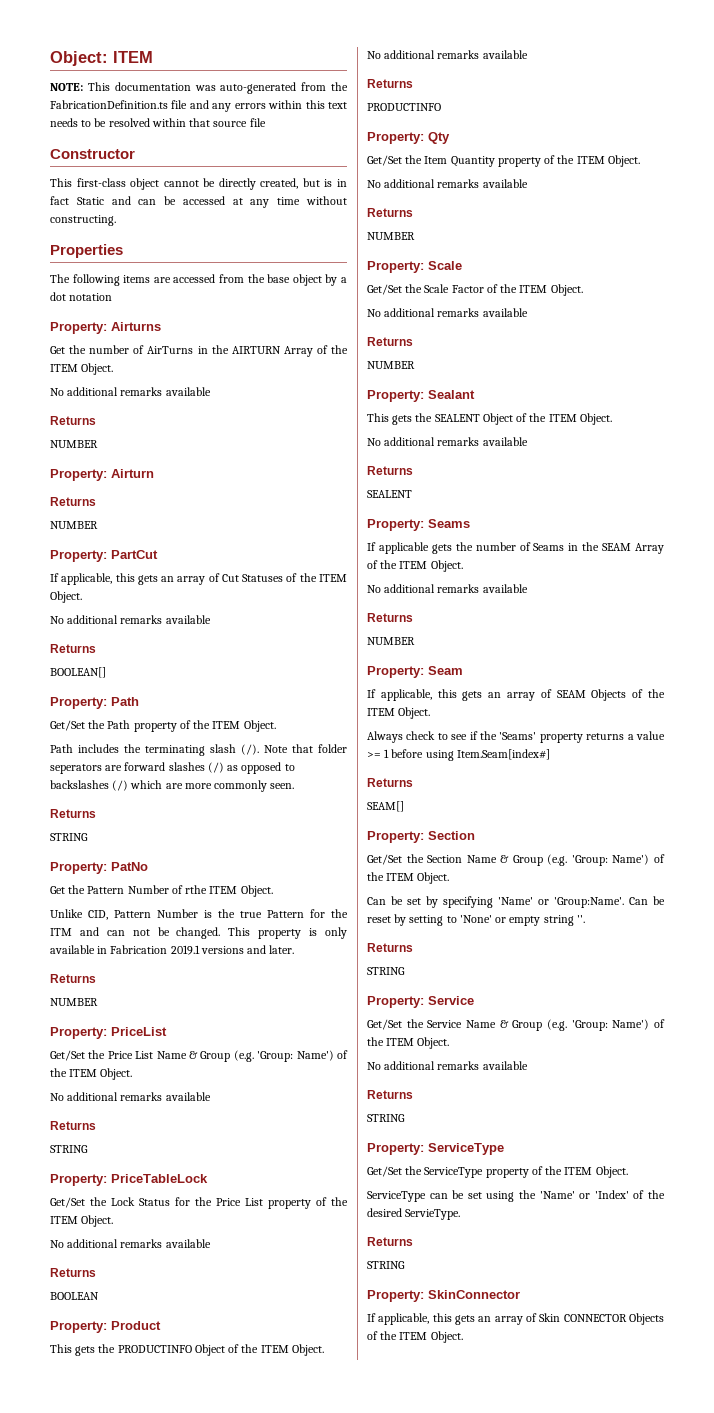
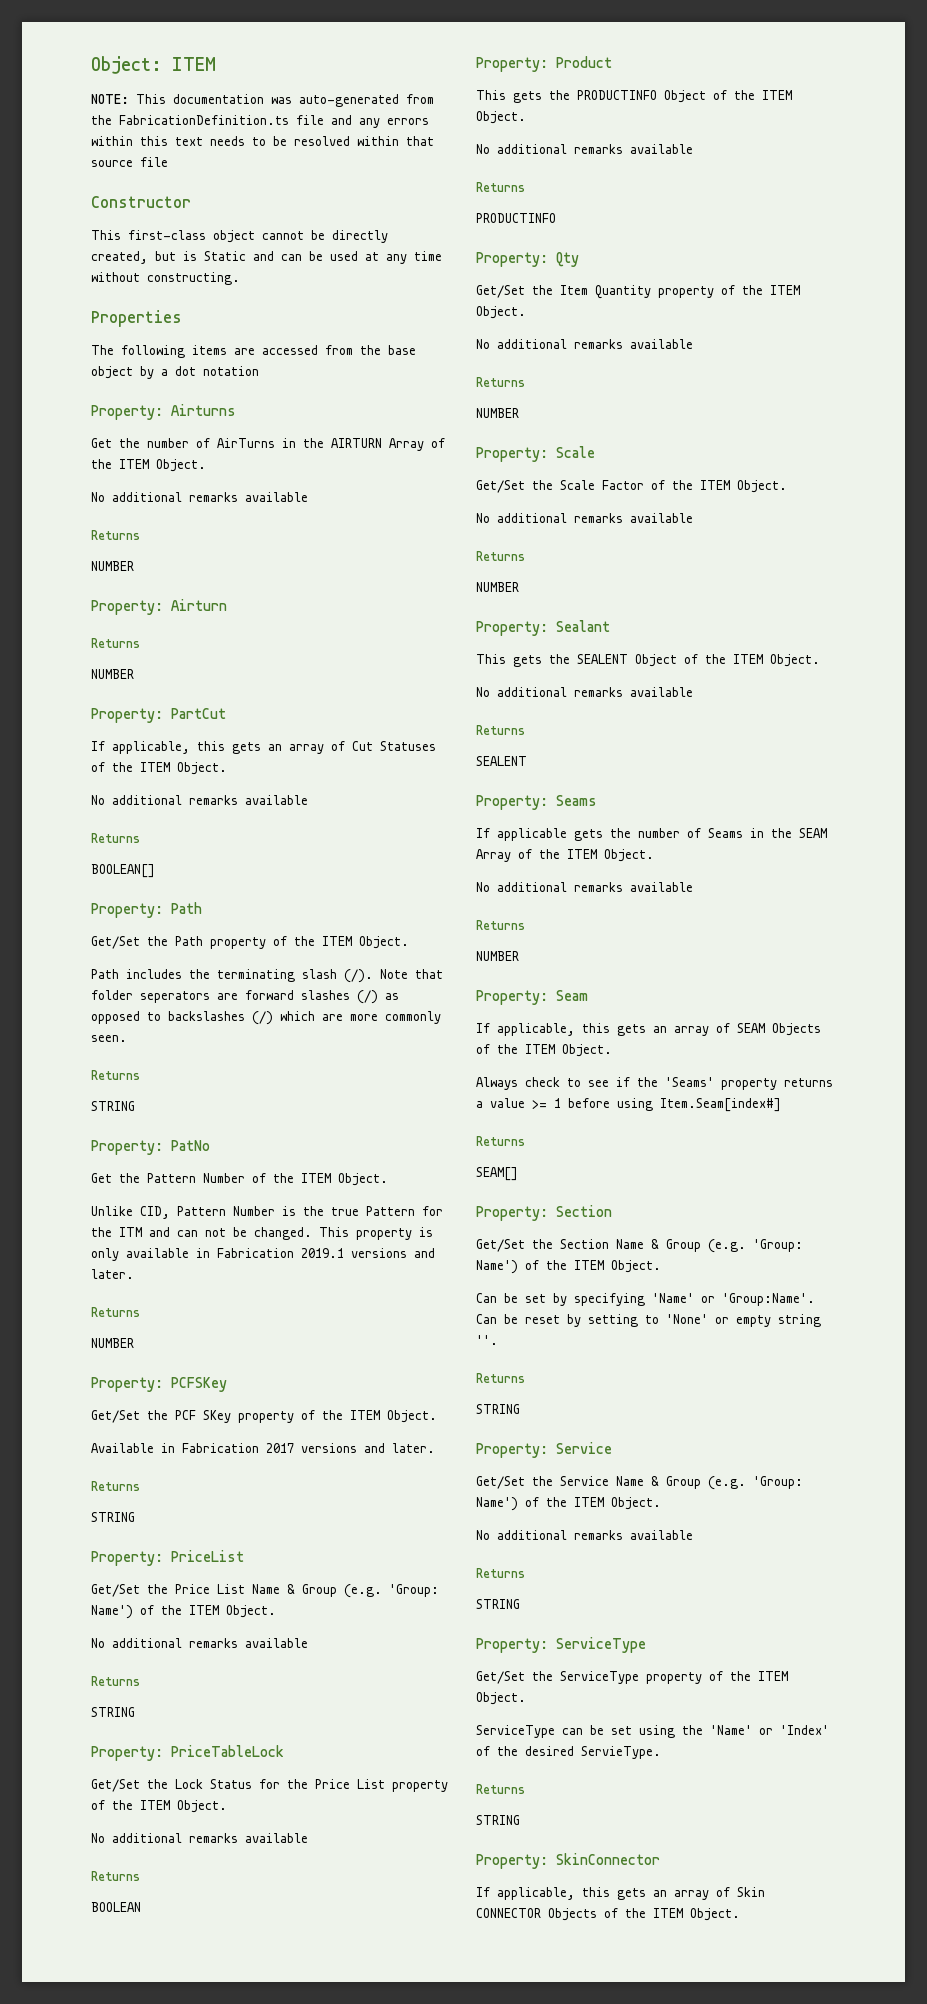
[336,179,347,187] [50,196,69,205] in fact -> (197, 256) none
[182,196,225,205] accessed -> [330,251,358,261] used
[185,885,208,894] rthe -> [273,1173,294,1183] the
(98, 1002) none -> [91,1377,227,1392] [91,1410,437,1423] [91,1443,435,1453] [91,1481,140,1491] [91,1512,135,1522] // Property: PCFSKey // Get/Set the PCF SKey property of the ITEM Object. // Available in Fabrication 2017 versions and later. // Returns // STRING

